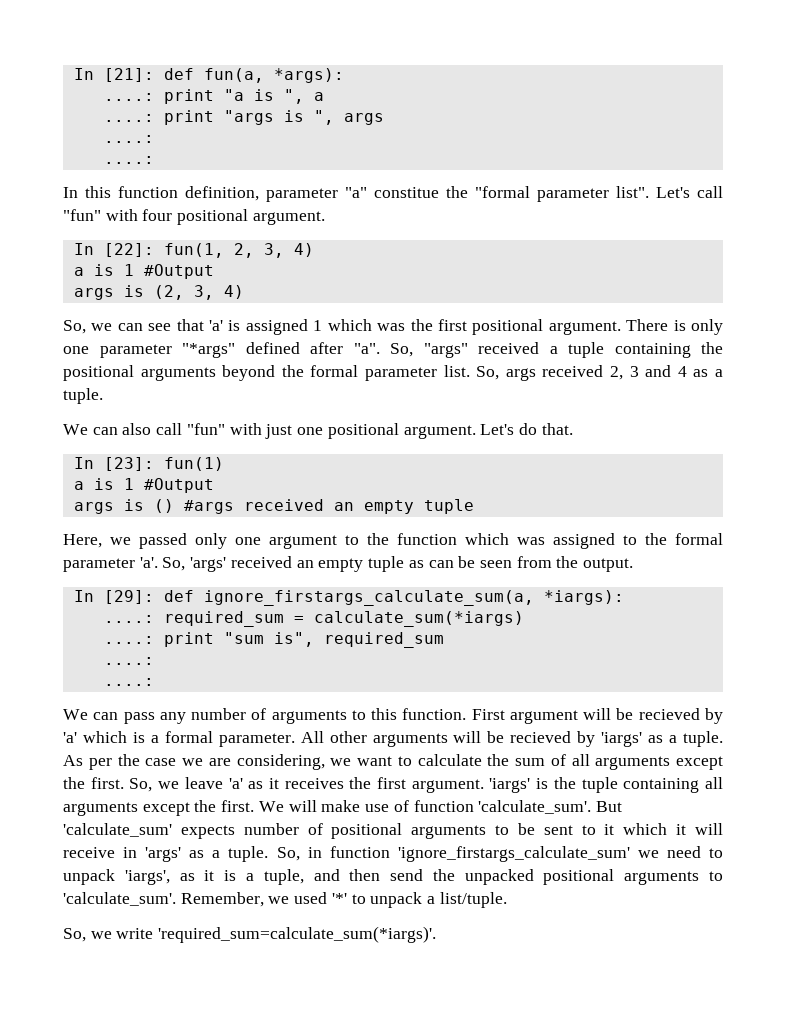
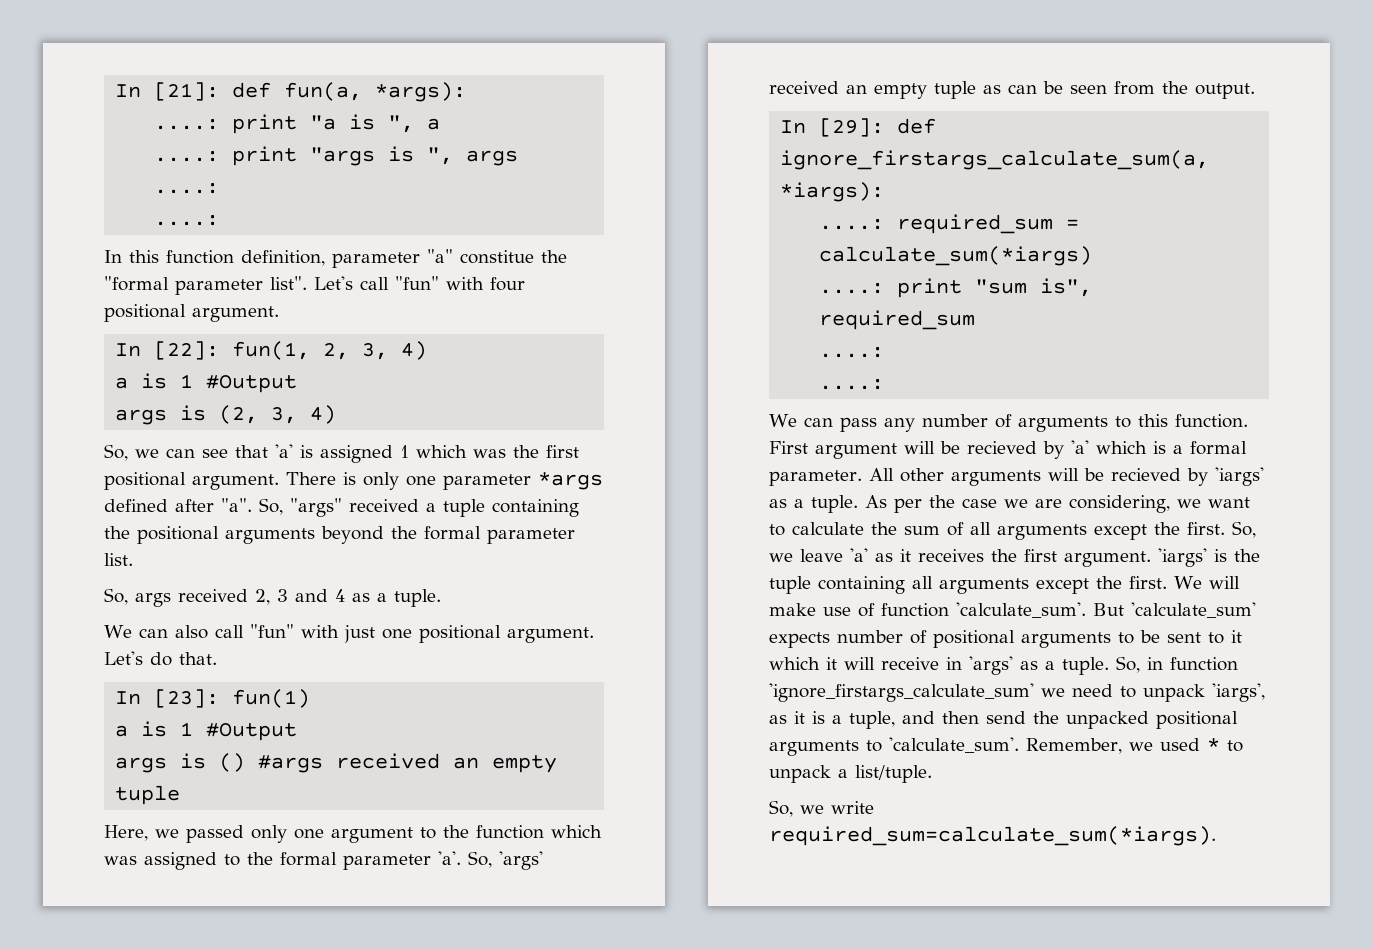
[182,343,235,358] "*args" -> [538,472,603,490] *args
(470, 371) none -> (133, 559) //
[331,893,347,904] '*' -> [1206,738,1220,751] *
[158,926,437,943] 'required_sum=calculate_sum(*iargs)'. -> [769,826,1216,846] required_sum=calculate_sum(*iargs).

